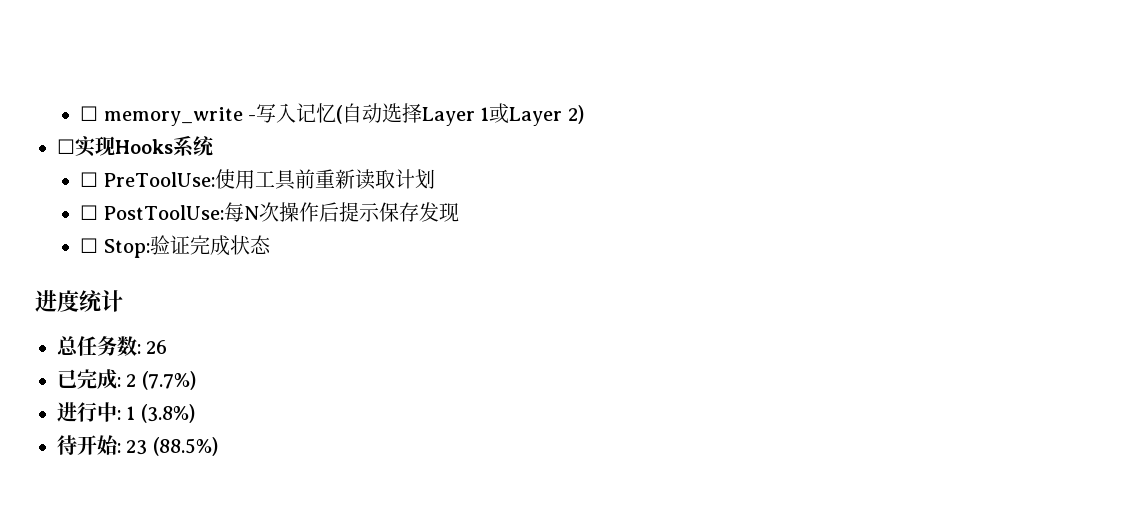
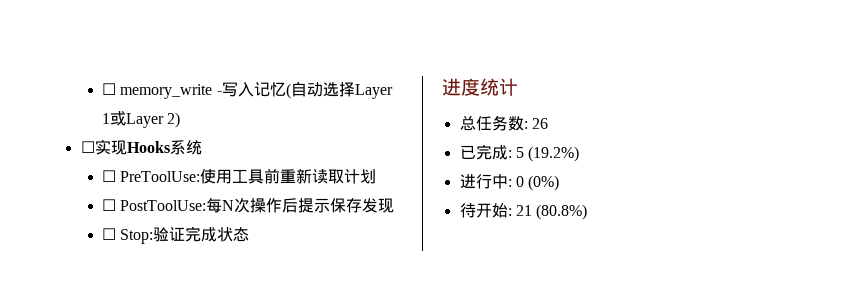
[126,371,196,390] 2 (7.7%) -> [515,146,580,162] 5 (19.2%)
[126,404,195,423] 1 (3.8%) -> [515,175,560,191] 0 (0%)
[126,437,218,456] 23 (88.5%) -> [515,204,588,220] 21 (80.8%)

